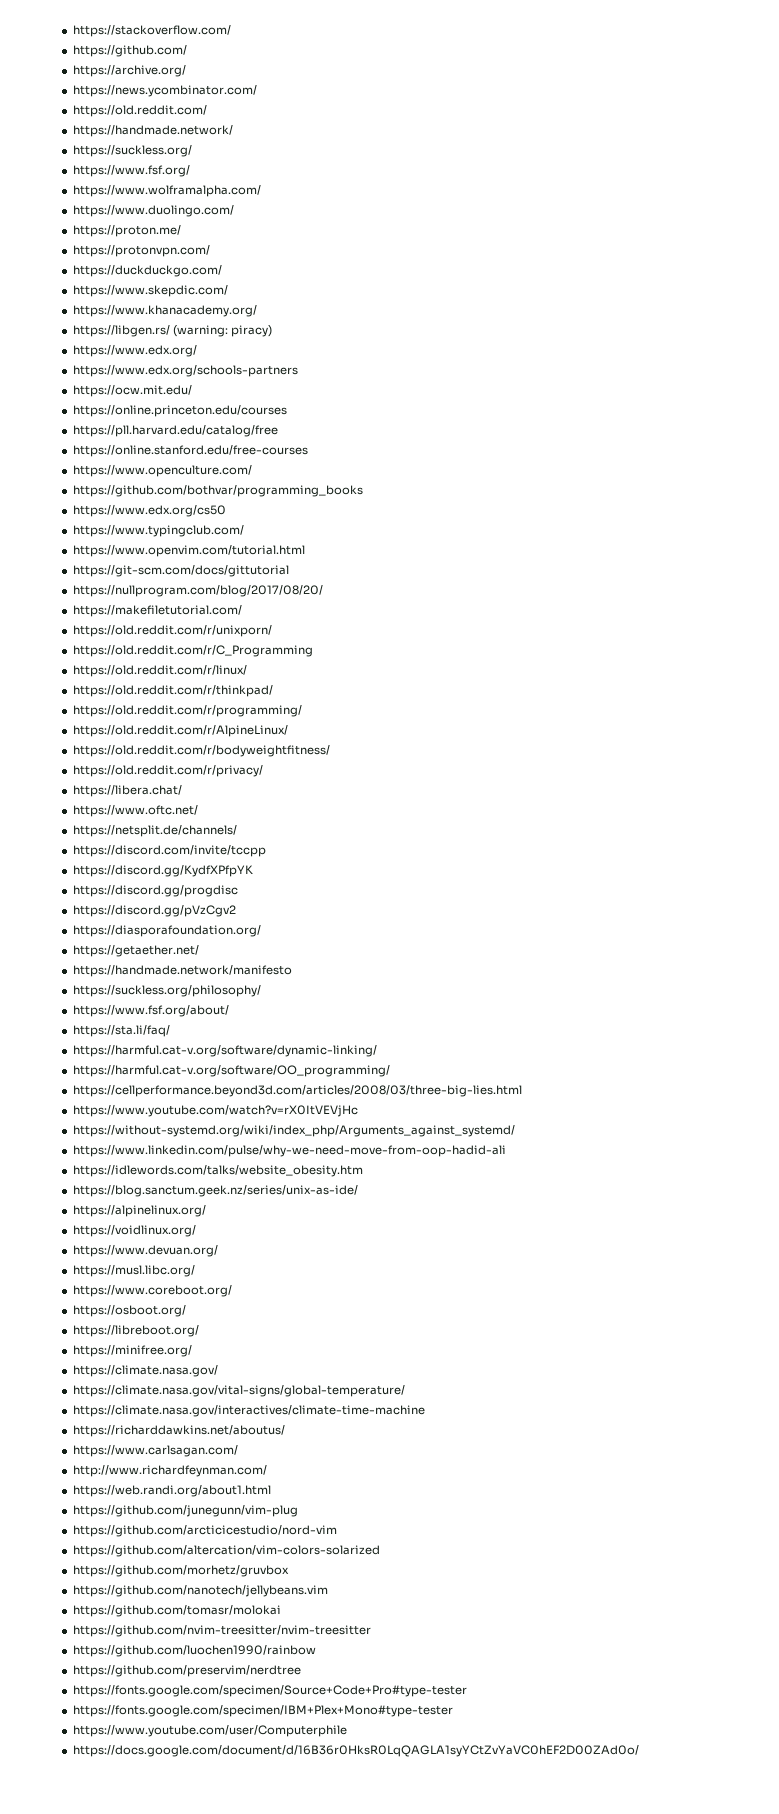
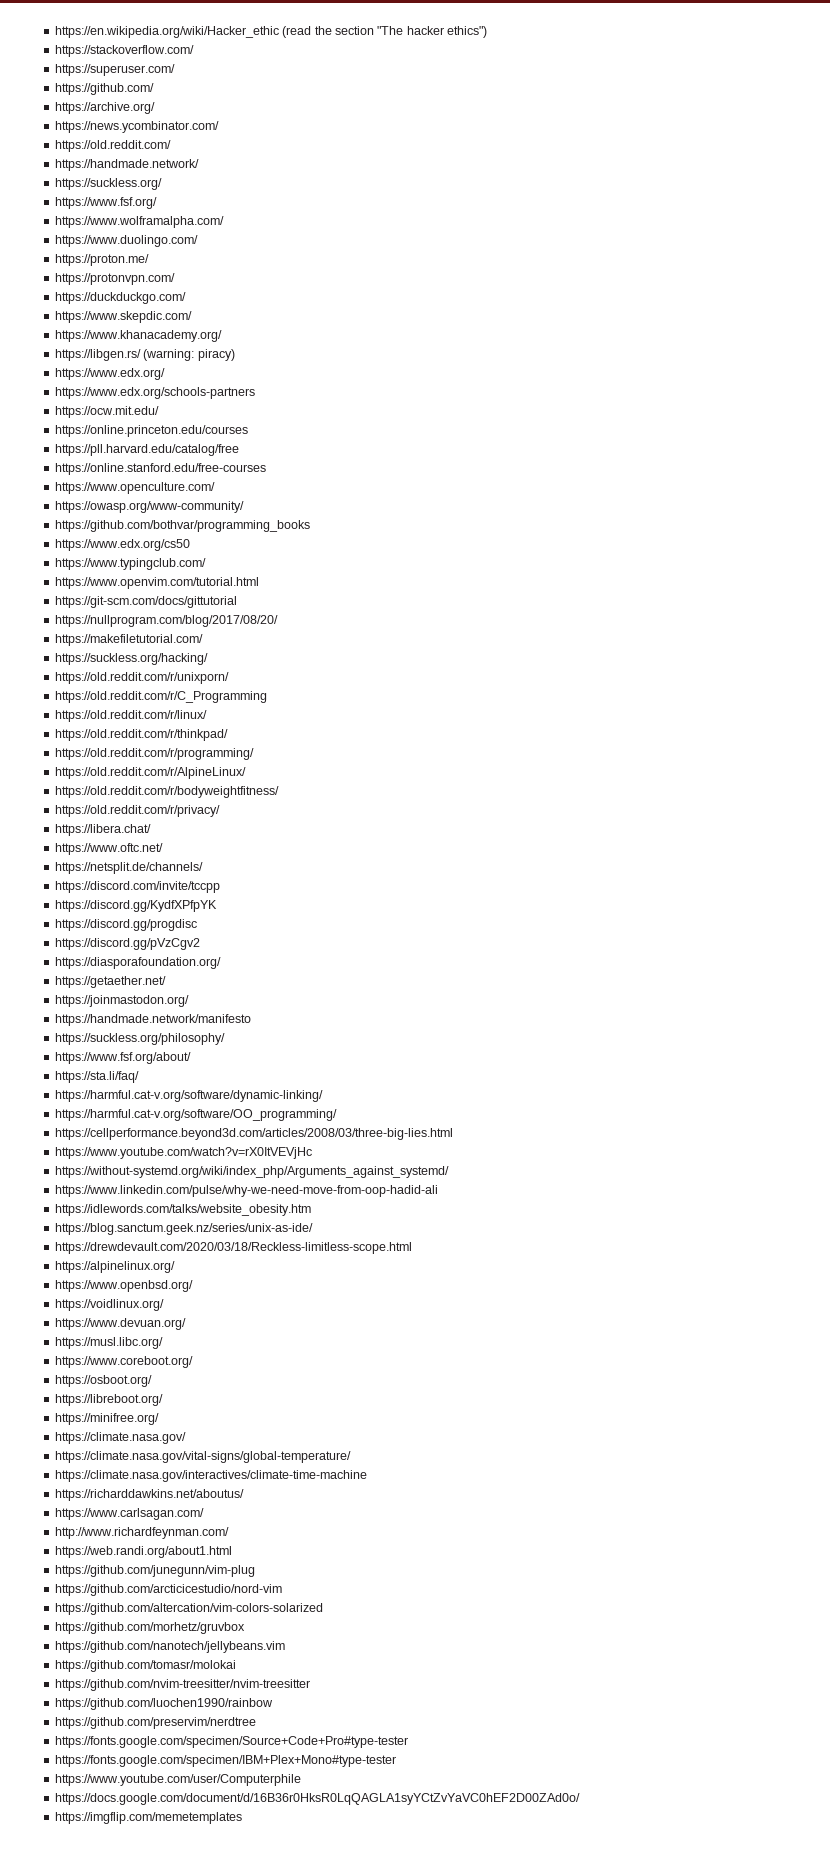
(72, 31) none -> [54,26,487,38] https://en.wikipedia.org/wiki/Hacker_ethic (read the section "The hacker ethics") //
(231, 31) none -> [54,64,175,76] // https://superuser.com/
(252, 471) none -> [54,501,244,513] // https://owasp.org/www-community/
(242, 611) none -> [54,653,208,665] // https://suckless.org/hacking/
(199, 951) none -> [54,995,189,1007] // https://joinmastodon.org/
(358, 1191) none -> [54,1242,412,1254] // https://drewdevault.com/2020/03/18/Reckless-limitless-scope.html
(206, 1211) none -> [54,1280,193,1292] // https://www.openbsd.org/
(639, 1751) none -> [54,1812,242,1824] // https://imgflip.com/memetemplates

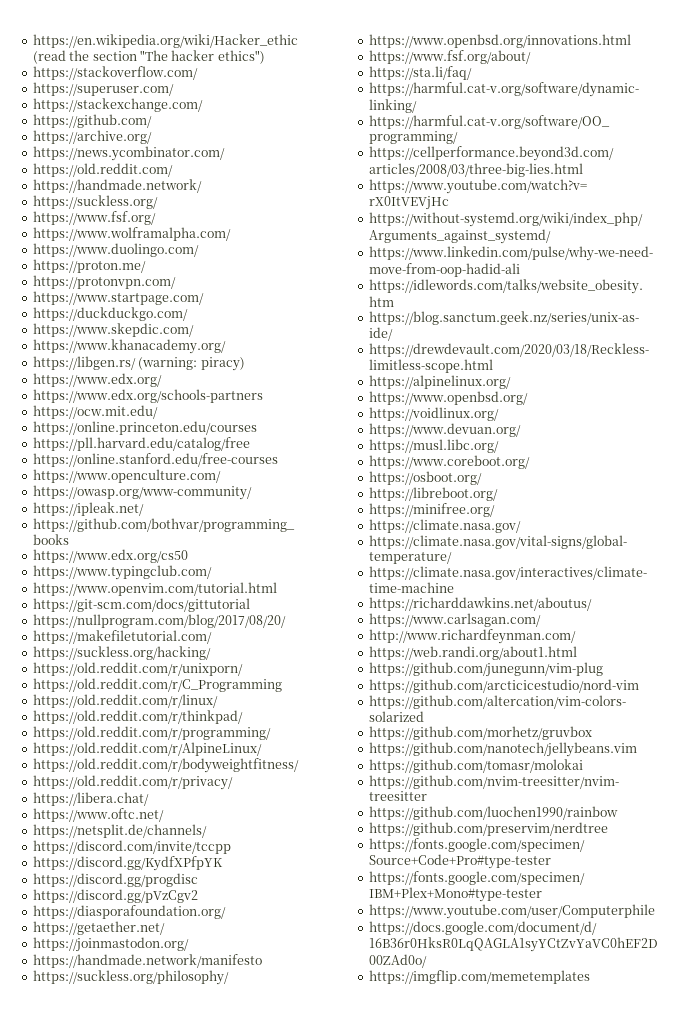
(175, 70) none -> [32,98,203,112] // https://stackexchange.com/
(175, 279) none -> [32,291,204,305] // https://www.startpage.com/
(244, 507) none -> [32,502,144,516] // https://ipleak.net/
(225, 1039) none -> [368,34,631,48] // https://www.openbsd.org/innovations.html

